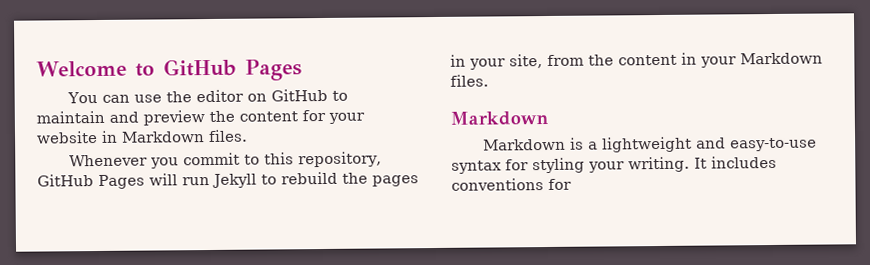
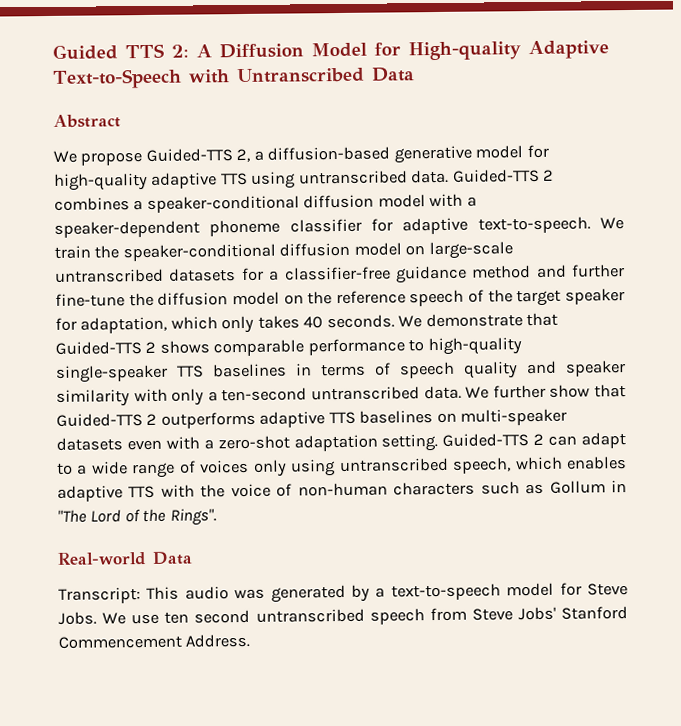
[36,58,302,81] [67,88,349,104] [36,109,365,126] [36,129,248,144] [69,151,383,169] [37,171,419,189] [450,52,823,70] [450,74,489,87] [450,110,548,126] [483,136,818,153] [451,155,777,174] [451,178,572,191] Welcome to GitHub Pages // You can use the editor on GitHub to maintain and preview the content for your website in Markdown files. // Whenever you commit to this repository, GitHub Pages will run Jekyll to rebuild the pages in your site, from the content in your Markdown files. // Markdown // Markdown is a lightweight and easy-to-use syntax for styling your writing. It includes conventions for -> [52,40,609,61] [52,67,415,89] [53,114,121,128] [53,144,549,166] [54,168,555,191] [54,193,477,213] [54,216,624,238] [54,241,513,262] [55,264,625,284] [55,288,625,307] [55,312,559,334] [55,337,522,357] [56,360,626,383] [56,384,627,407] [56,408,568,429] [56,432,626,452] [57,456,627,479] [57,480,627,502] [57,508,217,526] [57,551,193,566] [58,582,628,604] [58,606,629,625] [58,633,251,649] Guided TTS 2: A Diffusion Model for High-quality Adaptive Text-to-Speech with Untranscribed Data // Abstract // We propose Guided-TTS 2, a diffusion-based generative model for high-quality adaptive TTS using untranscribed data. Guided-TTS 2 combines a speaker-conditional diffusion model with a speaker-dependent phoneme classifier for adaptive text-to-speech. We train the speaker-conditional diffusion model on large-scale untranscribed datasets for a classifier-free guidance method and further fine-tune the diffusion model on the reference speech of the target speaker for adaptation, which only takes 40 seconds. We demonstrate that Guided-TTS 2 shows comparable performance to high-quality single-speaker TTS baselines in terms of speech quality and speaker similarity with only a ten-second untranscribed data. We further show that Guided-TTS 2 outperforms adaptive TTS baselines on multi-speaker datasets even with a zero-shot adaptation setting. Guided-TTS 2 can adapt to a wide range of voices only using untranscribed speech, which enables adaptive TTS with the voice of non-human characters such as Gollum in "The Lord of the Rings". // Real-world Data // Transcript: This audio was generated by a text-to-speech model for Steve Jobs. We use ten second untranscribed speech from Steve Jobs' Stanford Commencement Address.

